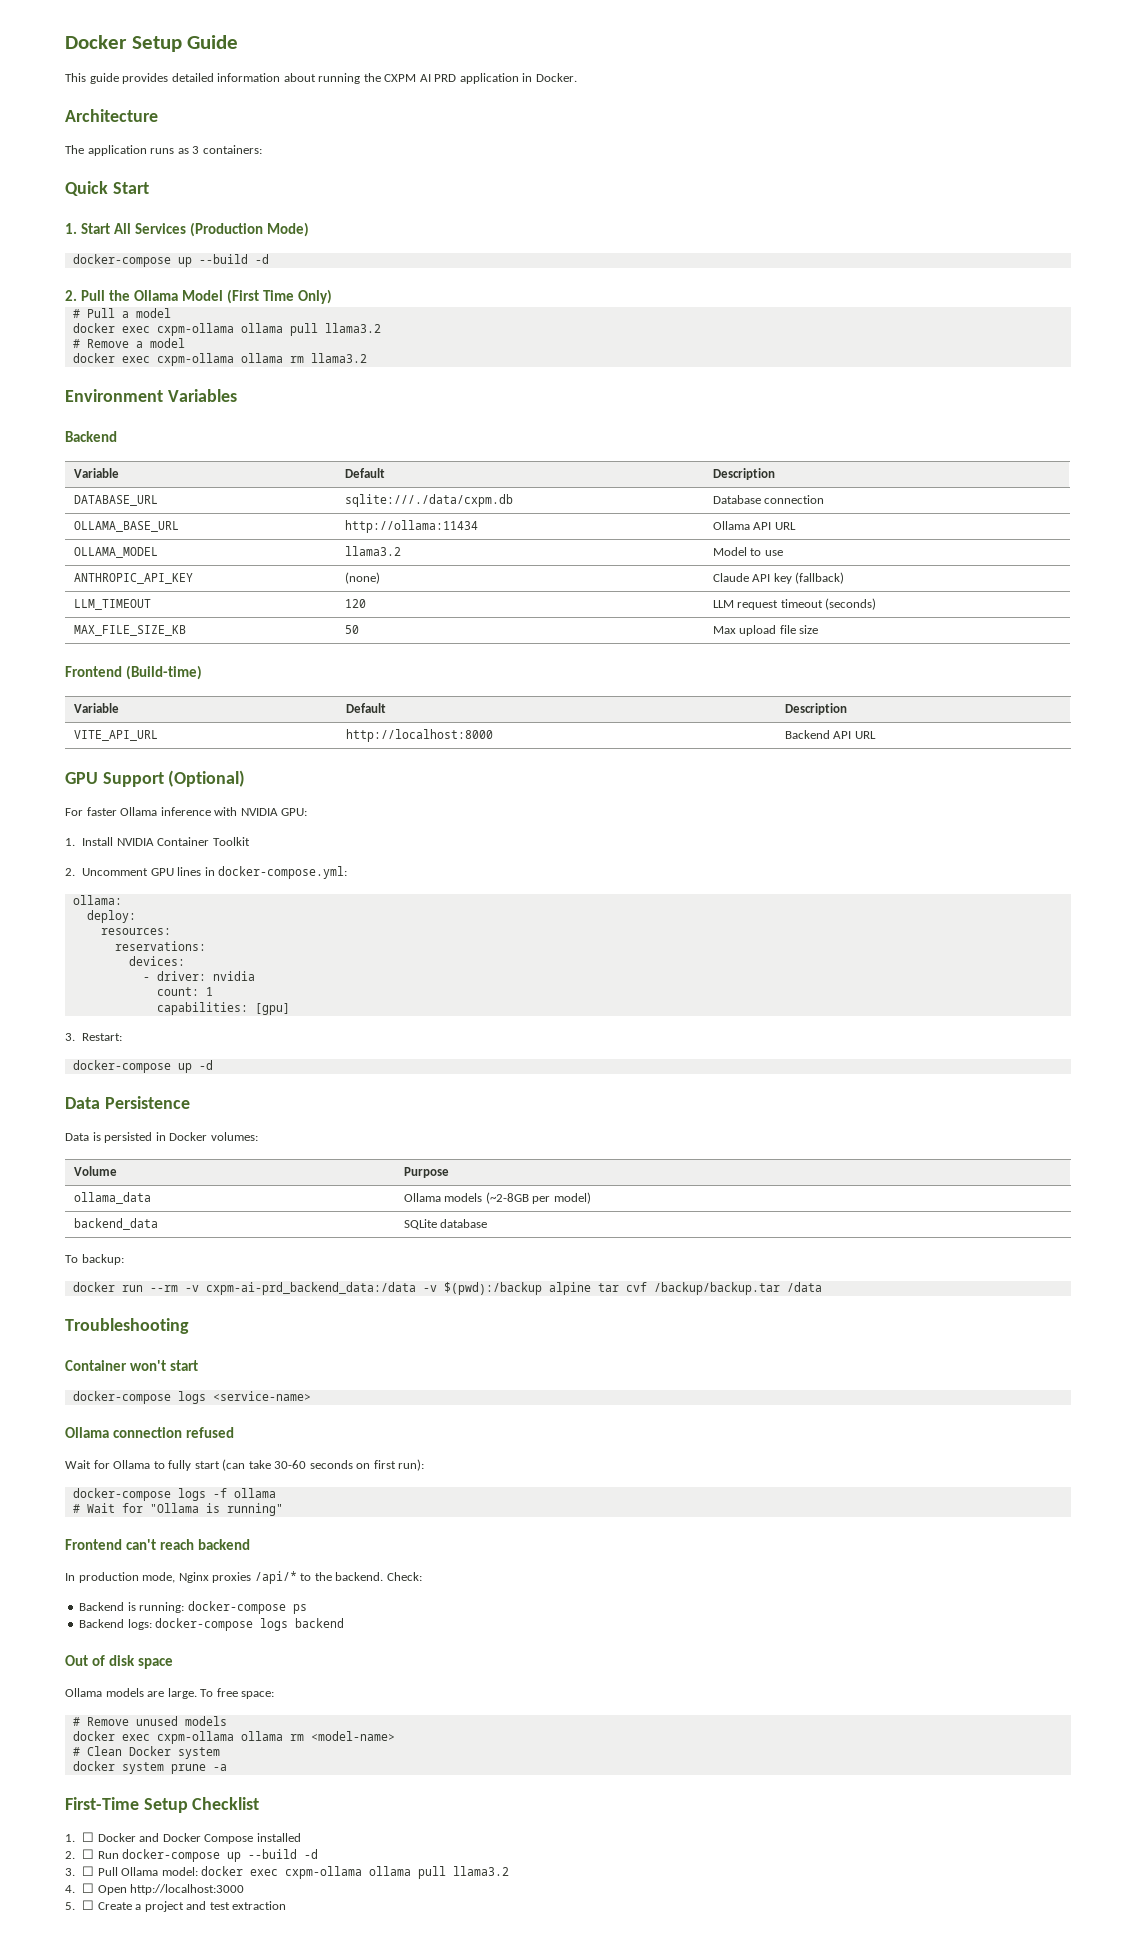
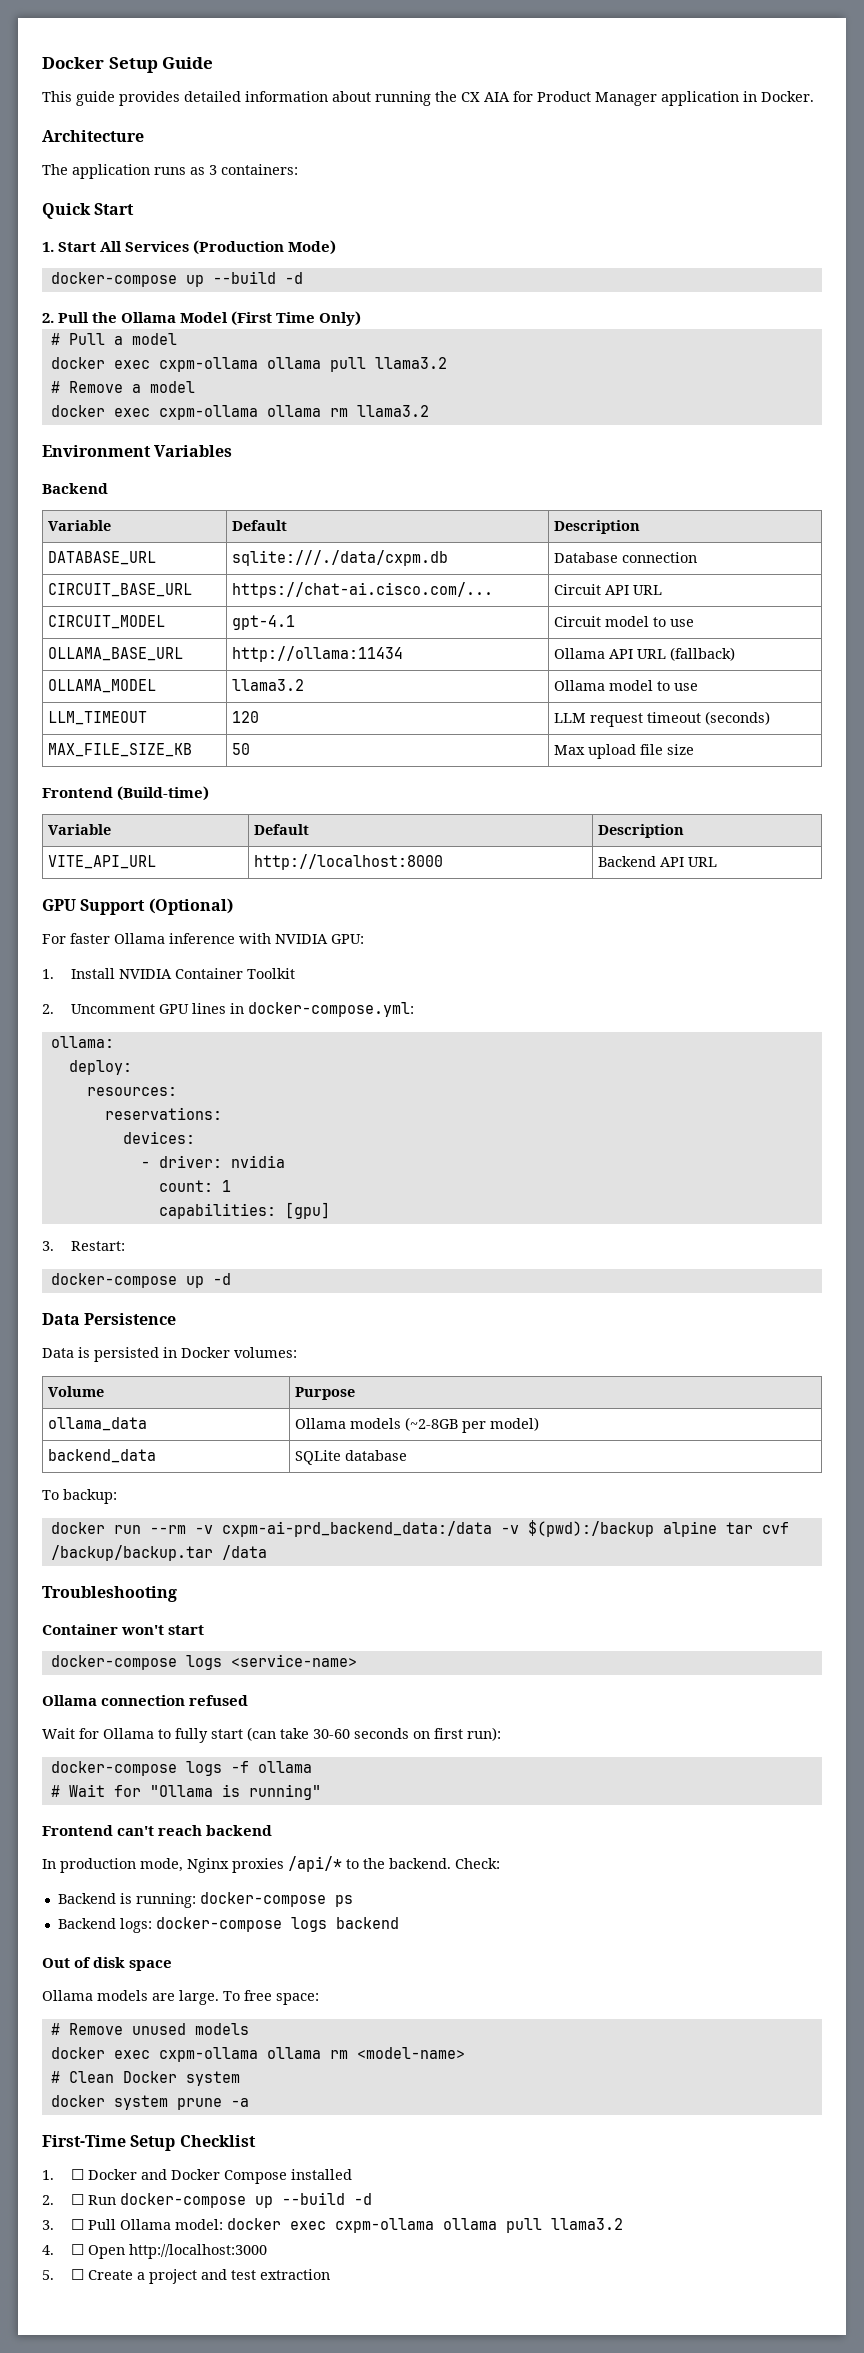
[384,74,457,82] CXPM AI PRD -> [461,91,657,106] CX AIA for Product Manager
(825, 499) none -> [48,583,193,597] [232,582,494,598] [554,584,663,595] [48,615,166,629] [232,615,296,630] [554,616,695,627] // CIRCUIT_BASE_URL | https://chat-ai.cisco.com/... | Circuit API URL // CIRCUIT_MODEL | gpt-4.1 | Circuit model to use
(796, 526) none -> [670,647,736,661] (fallback)
[712,547,783,556] [73,573,193,584] [344,572,380,584] [712,572,845,584] Model to use // ANTHROPIC_API_KEY | (none) | Claude API key (fallback) -> [554,680,699,691] Ollama model to use

